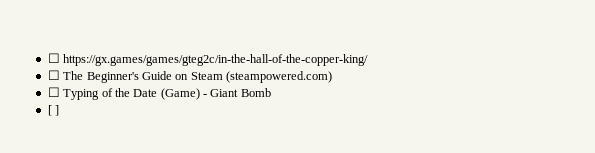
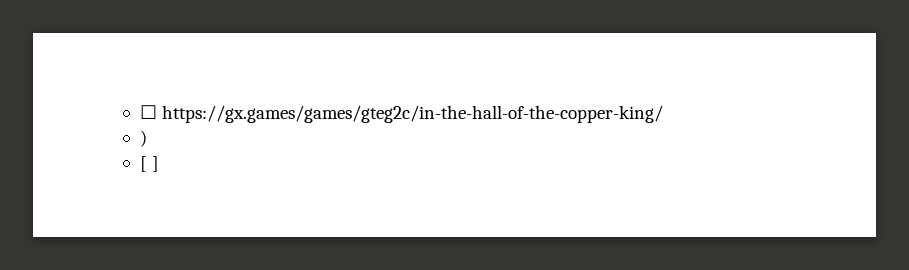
[47,70,332,83] [47,87,271,100] ☐ The Beginner's Guide on Steam (steampowered.com) // ☐ Typing of the Date (Game) - Giant Bomb -> [139,130,147,147] )

